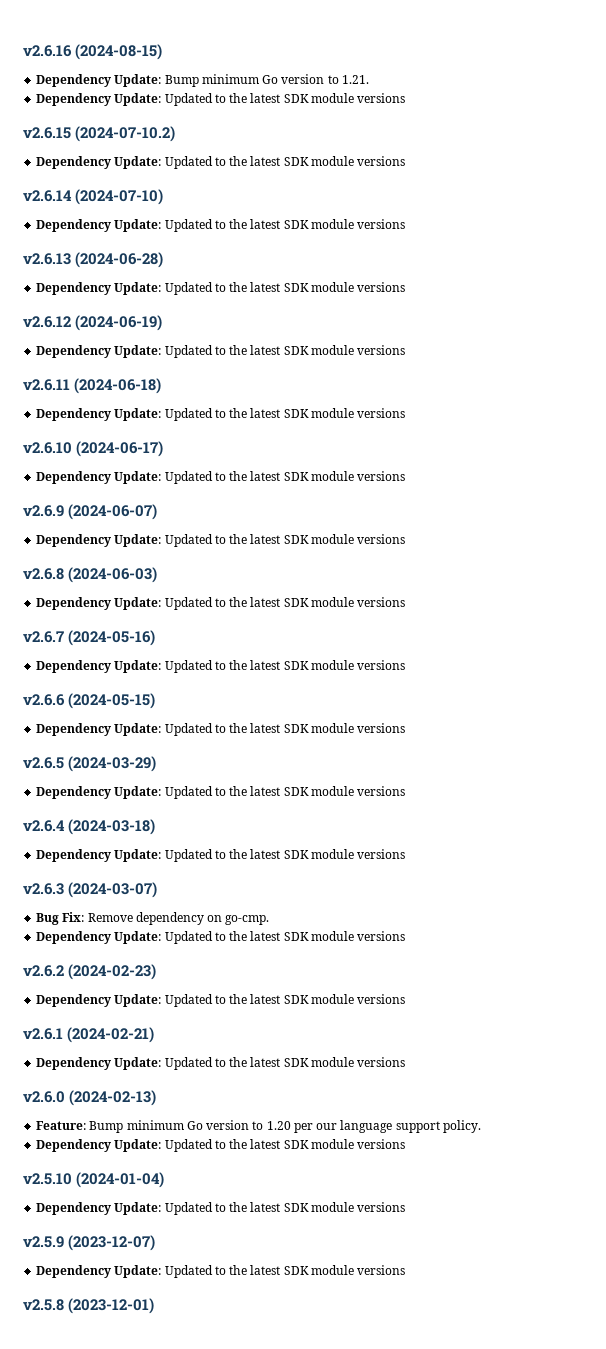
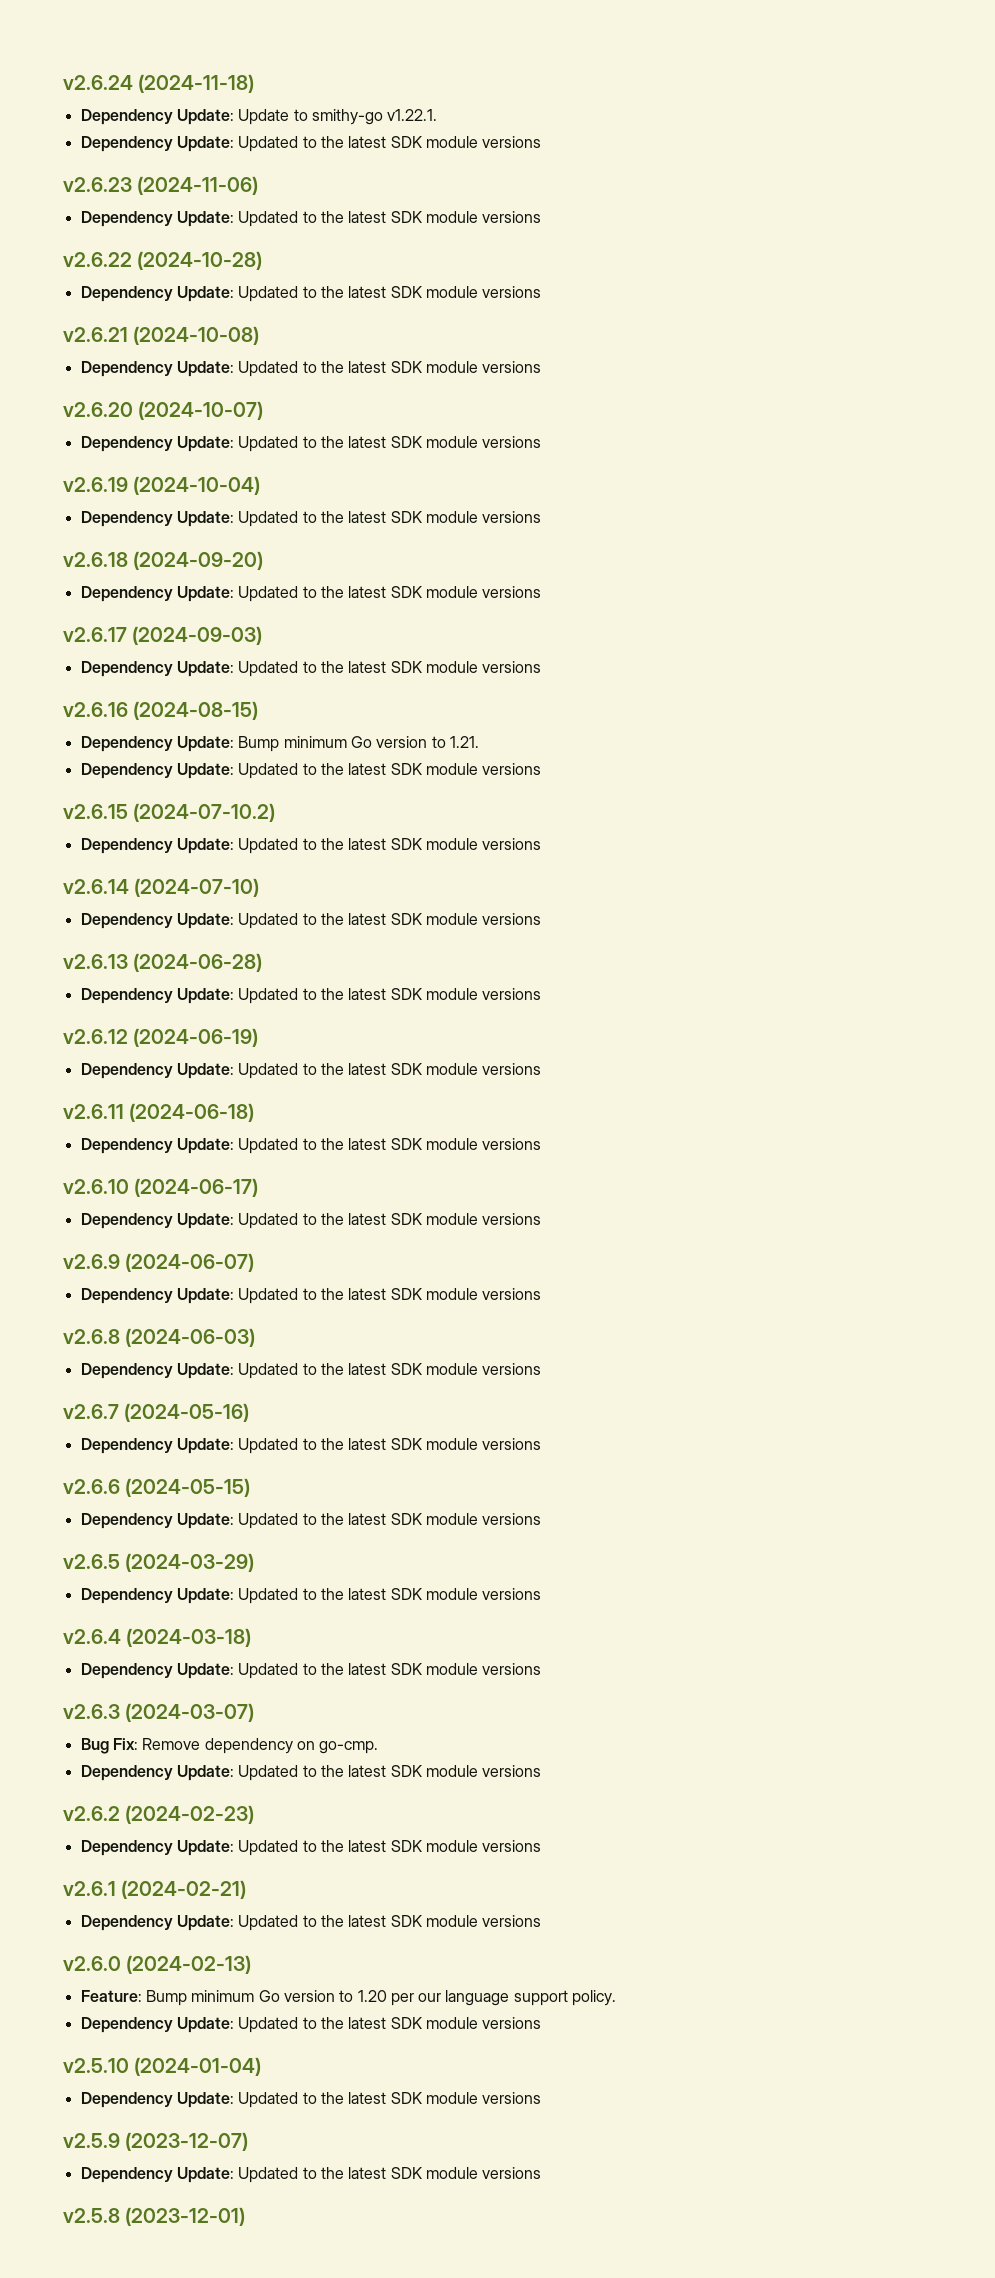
(23, 51) none -> [63,74,255,93] [80,109,438,125] [80,136,542,152] [63,176,259,195] [80,211,542,227] [63,251,263,270] [80,286,542,302] [63,326,260,345] [80,361,542,377] [63,401,264,420] [80,436,542,452] [63,476,261,495] [80,511,542,527] [63,551,264,570] [80,586,542,602] [63,626,263,645] [80,661,542,677] v2.6.24 (2024-11-18) // Dependency Update: Update to smithy-go v1.22.1. // Dependency Update: Updated to the latest SDK module versions // v2.6.23 (2024-11-06) // Dependency Update: Updated to the latest SDK module versions // v2.6.22 (2024-10-28) // Dependency Update: Updated to the latest SDK module versions // v2.6.21 (2024-10-08) // Dependency Update: Updated to the latest SDK module versions // v2.6.20 (2024-10-07) // Dependency Update: Updated to the latest SDK module versions // v2.6.19 (2024-10-04) // Dependency Update: Updated to the latest SDK module versions // v2.6.18 (2024-09-20) // Dependency Update: Updated to the latest SDK module versions // v2.6.17 (2024-09-03) // Dependency Update: Updated to the latest SDK module versions //

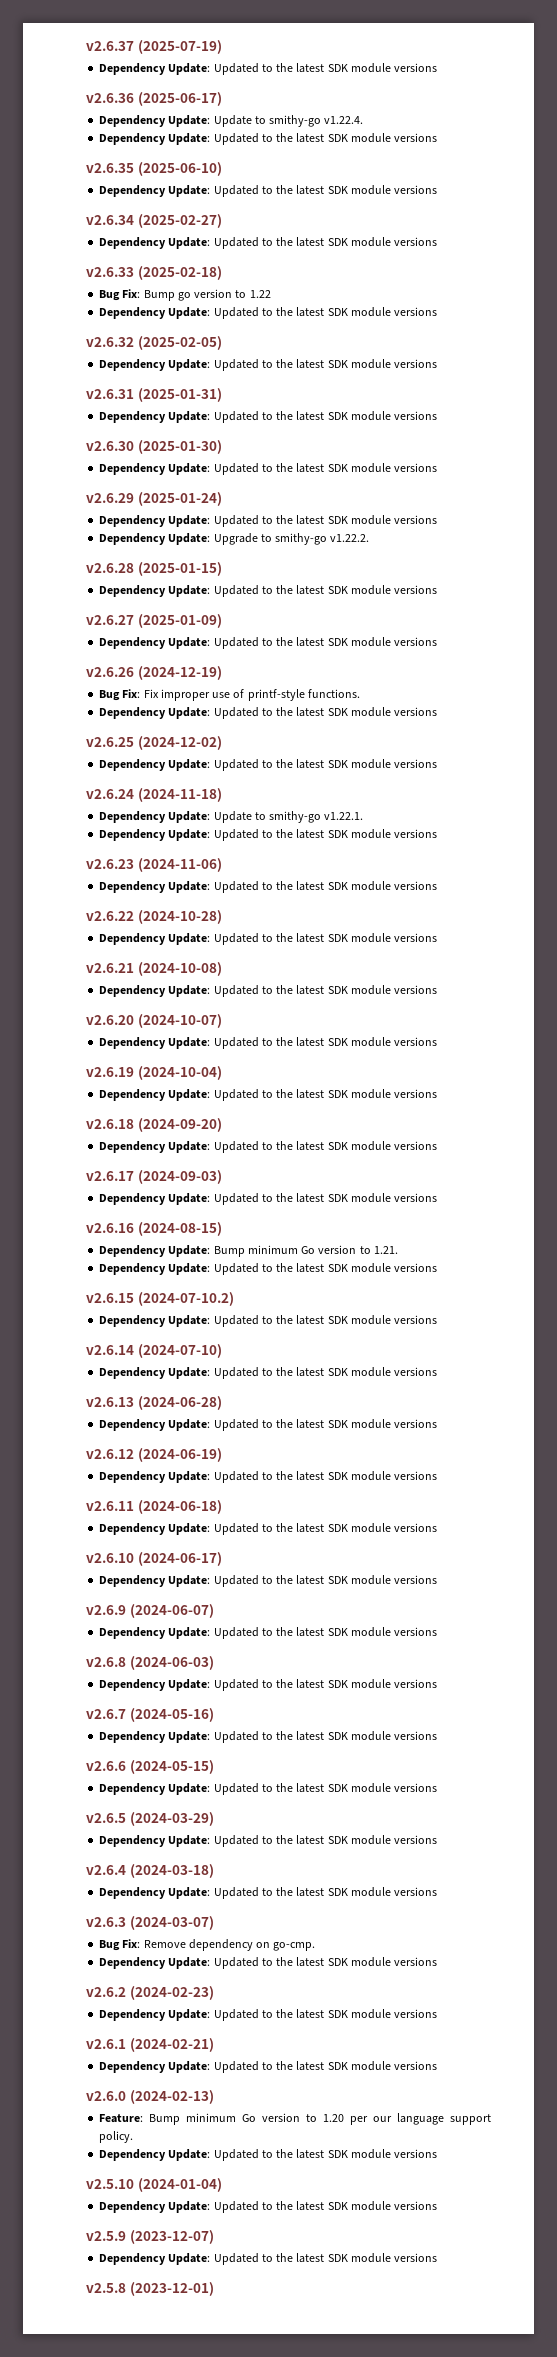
(63, 82) none -> [86,40,222,54] [99,63,438,75] [86,92,222,106] [99,115,364,127] [99,133,438,145] [86,162,222,176] [99,185,438,197] [86,214,222,228] [99,237,438,249] [86,266,222,280] [99,289,271,301] [99,307,438,319] [86,336,222,350] [99,359,438,371] [86,388,222,402] [99,411,438,423] [86,440,222,454] [99,463,438,475] [86,492,222,506] [99,515,438,527] [99,533,370,545] [86,562,222,576] [99,585,438,597] [86,614,222,628] [99,637,438,649] [86,666,222,680] [99,689,360,701] [99,707,438,719] [86,736,222,750] [99,759,438,771] v2.6.37 (2025-07-19) // Dependency Update: Updated to the latest SDK module versions // v2.6.36 (2025-06-17) // Dependency Update: Update to smithy-go v1.22.4. // Dependency Update: Updated to the latest SDK module versions // v2.6.35 (2025-06-10) // Dependency Update: Updated to the latest SDK module versions // v2.6.34 (2025-02-27) // Dependency Update: Updated to the latest SDK module versions // v2.6.33 (2025-02-18) // Bug Fix: Bump go version to 1.22 // Dependency Update: Updated to the latest SDK module versions // v2.6.32 (2025-02-05) // Dependency Update: Updated to the latest SDK module versions // v2.6.31 (2025-01-31) // Dependency Update: Updated to the latest SDK module versions // v2.6.30 (2025-01-30) // Dependency Update: Updated to the latest SDK module versions // v2.6.29 (2025-01-24) // Dependency Update: Updated to the latest SDK module versions // Dependency Update: Upgrade to smithy-go v1.22.2. // v2.6.28 (2025-01-15) // Dependency Update: Updated to the latest SDK module versions // v2.6.27 (2025-01-09) // Dependency Update: Updated to the latest SDK module versions // v2.6.26 (2024-12-19) // Bug Fix: Fix improper use of printf-style functions. // Dependency Update: Updated to the latest SDK module versions // v2.6.25 (2024-12-02) // Dependency Update: Updated to the latest SDK module versions //

